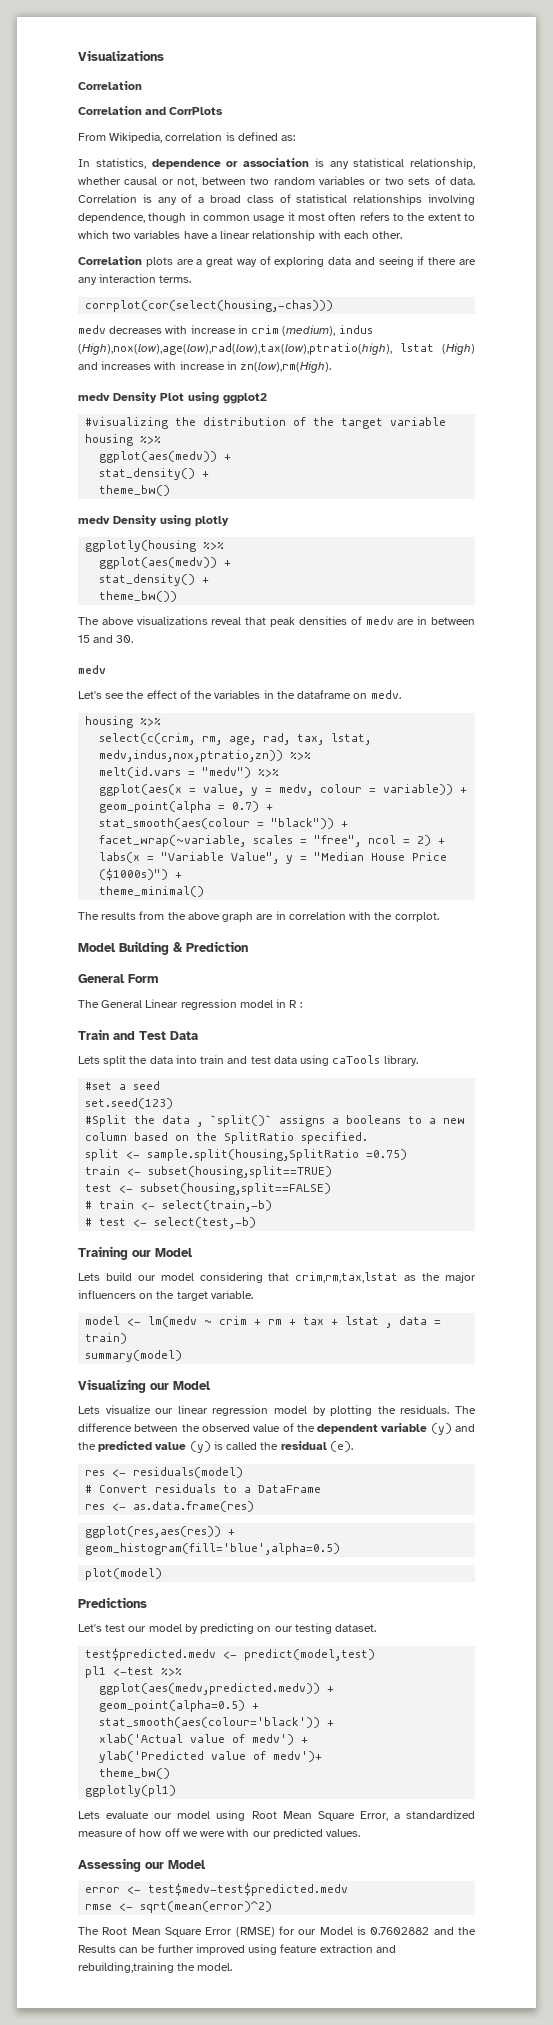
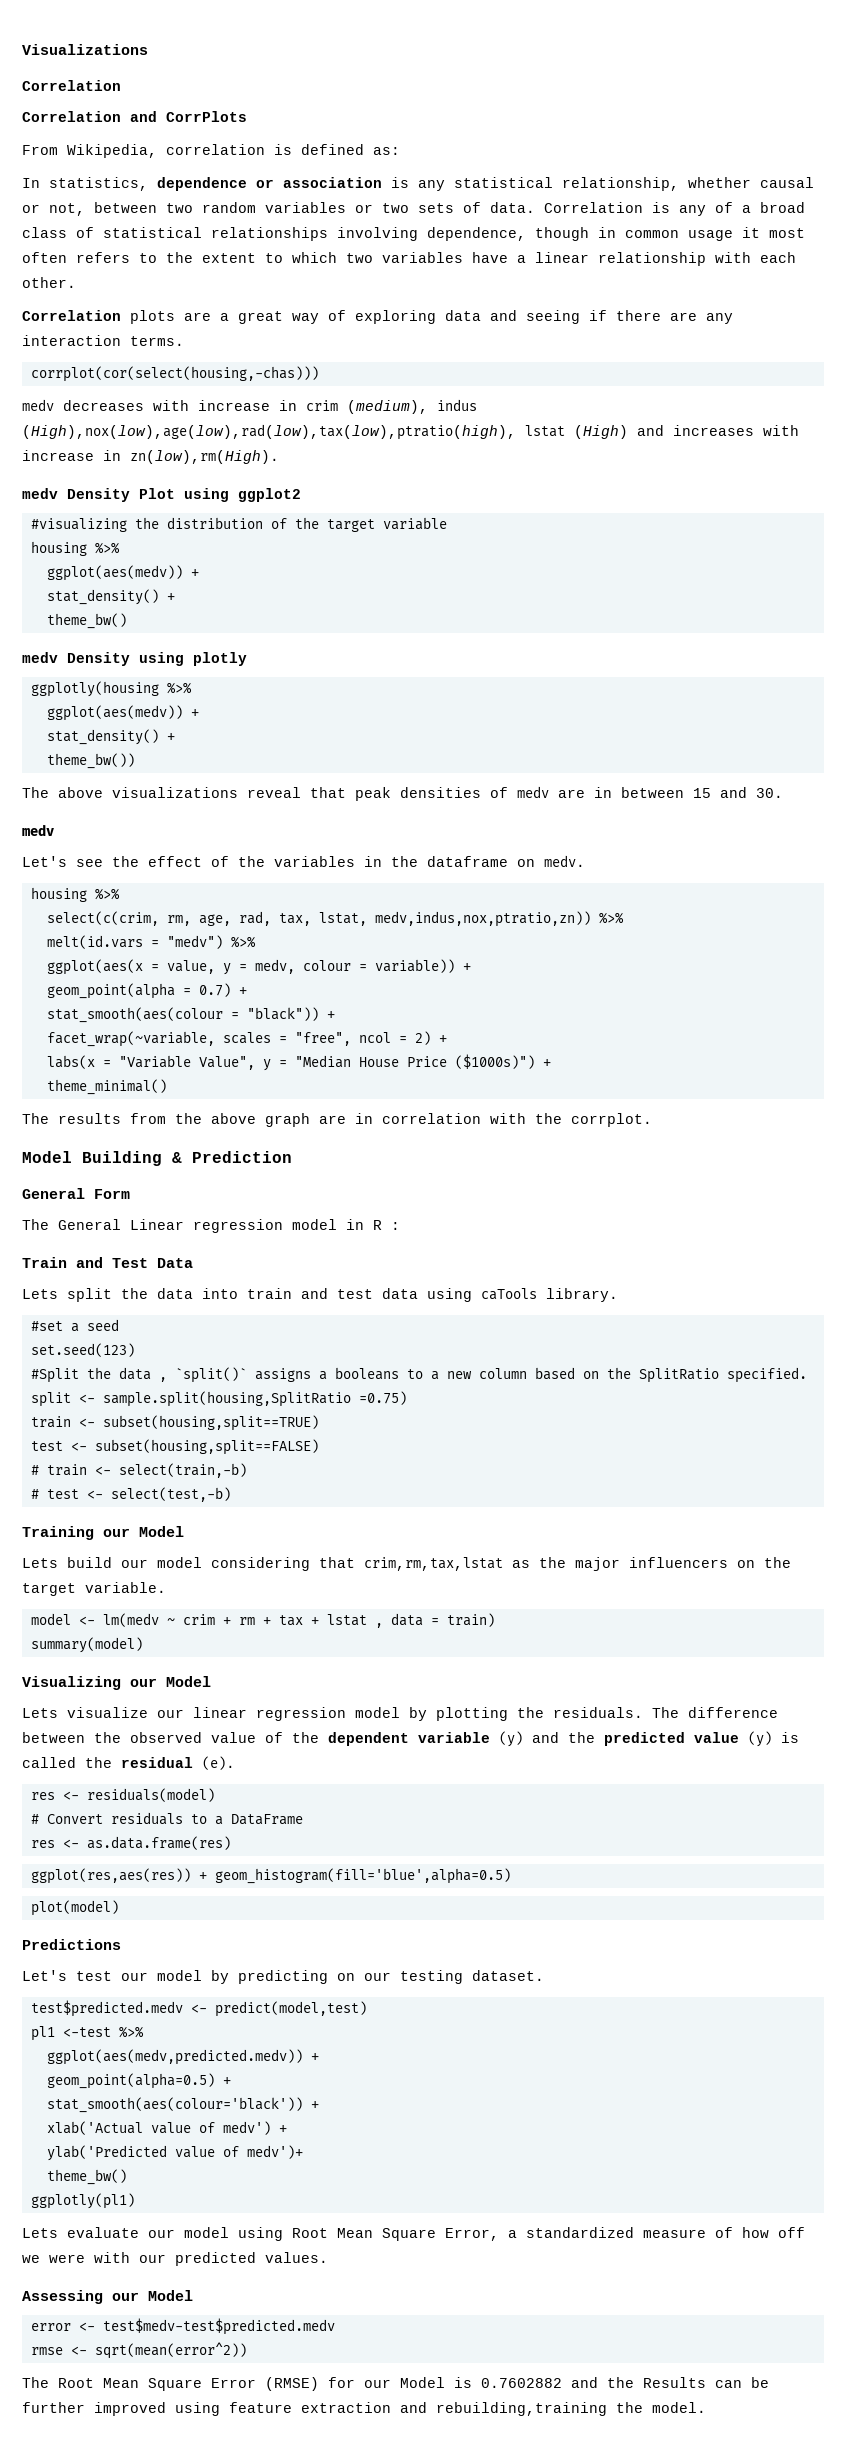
[140,1901,273,1913] sqrt(mean(error)^2) -> [94,2342,247,2359] sqrt(mean(error^2))

